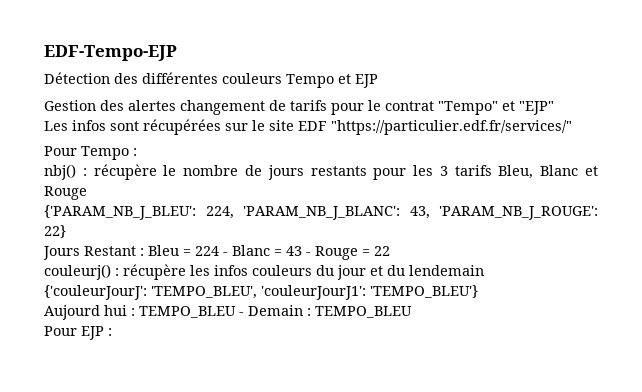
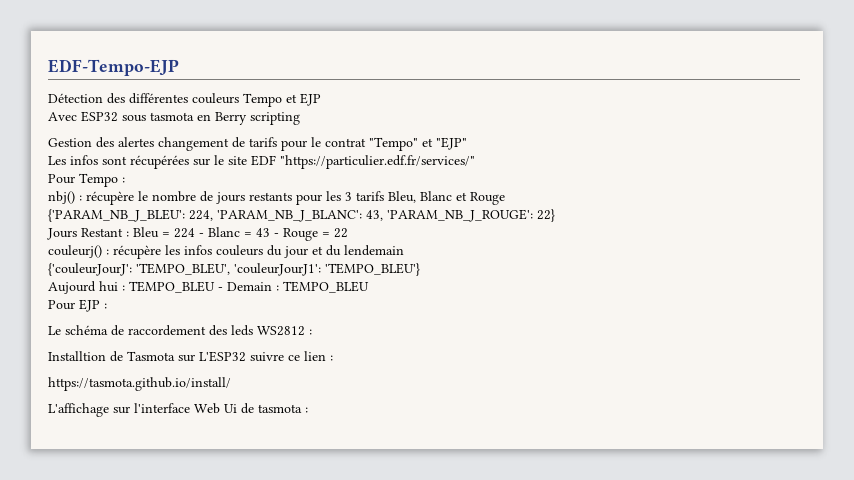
(378, 81) none -> [48,111,300,125] // Avec ESP32 sous tasmota en Berry scripting
(112, 332) none -> [48,325,312,336] [48,351,333,362] [48,377,231,391] [48,403,308,417] // Le schéma de raccordement des leds WS2812 : // Installtion de Tasmota sur L'ESP32 suivre ce lien : // https://tasmota.github.io/install/ // L'affichage sur l'interface Web Ui de tasmota :

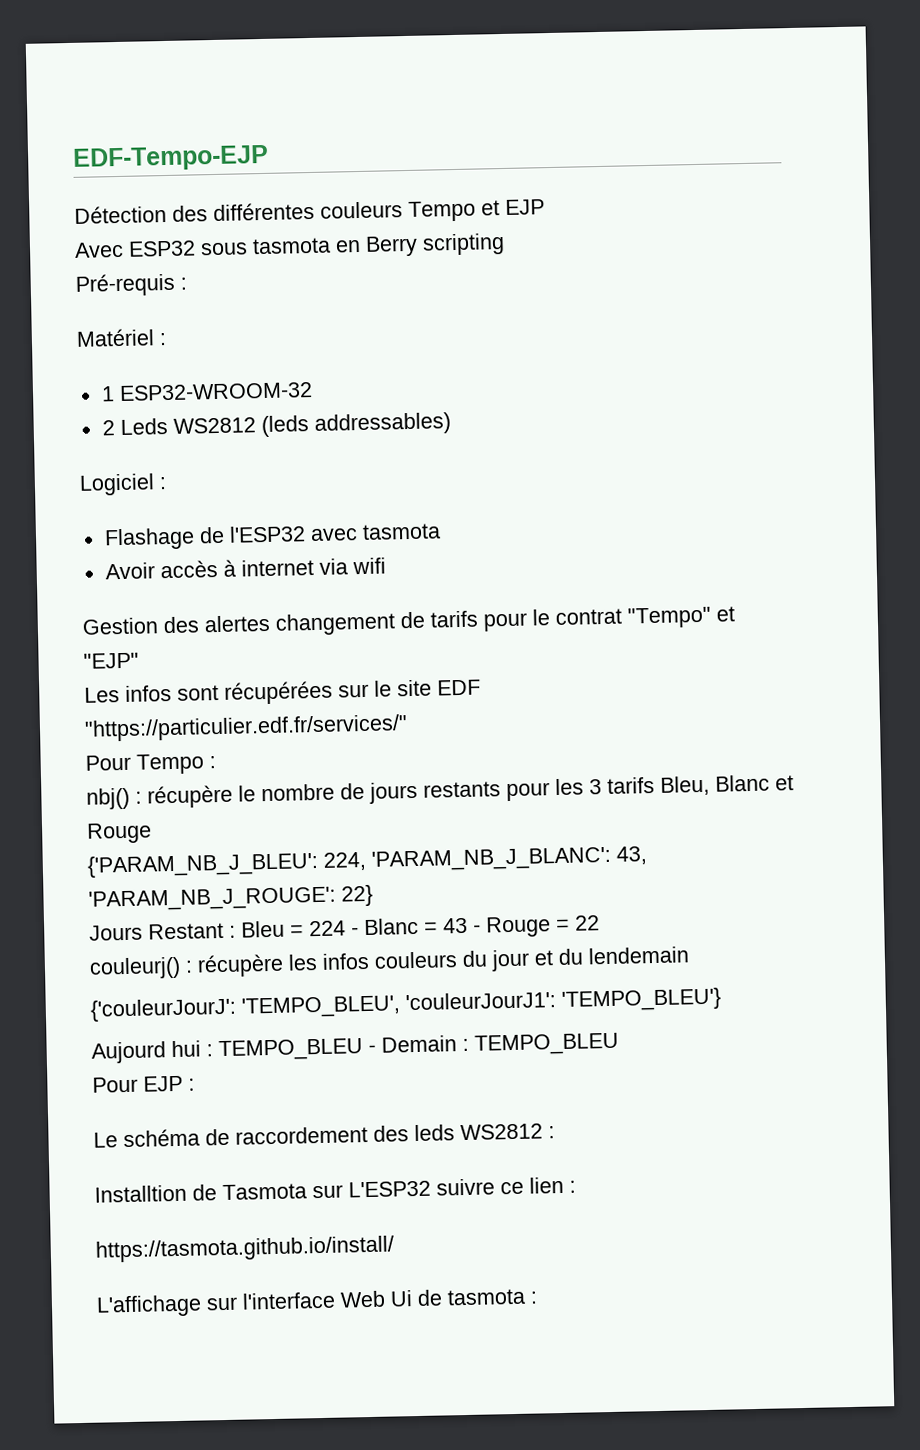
(300, 118) none -> [75,272,187,297] [76,328,167,347] [100,382,313,402] [101,412,451,438] [79,473,167,496] [103,523,441,551] [104,557,386,580] // Pré-requis : // Matériel : // 1 ESP32-WROOM-32 // 2 Leds WS2812 (leds addressables) // Logiciel : // Flashage de l'ESP32 avec tasmota // Avoir accès à internet via wifi

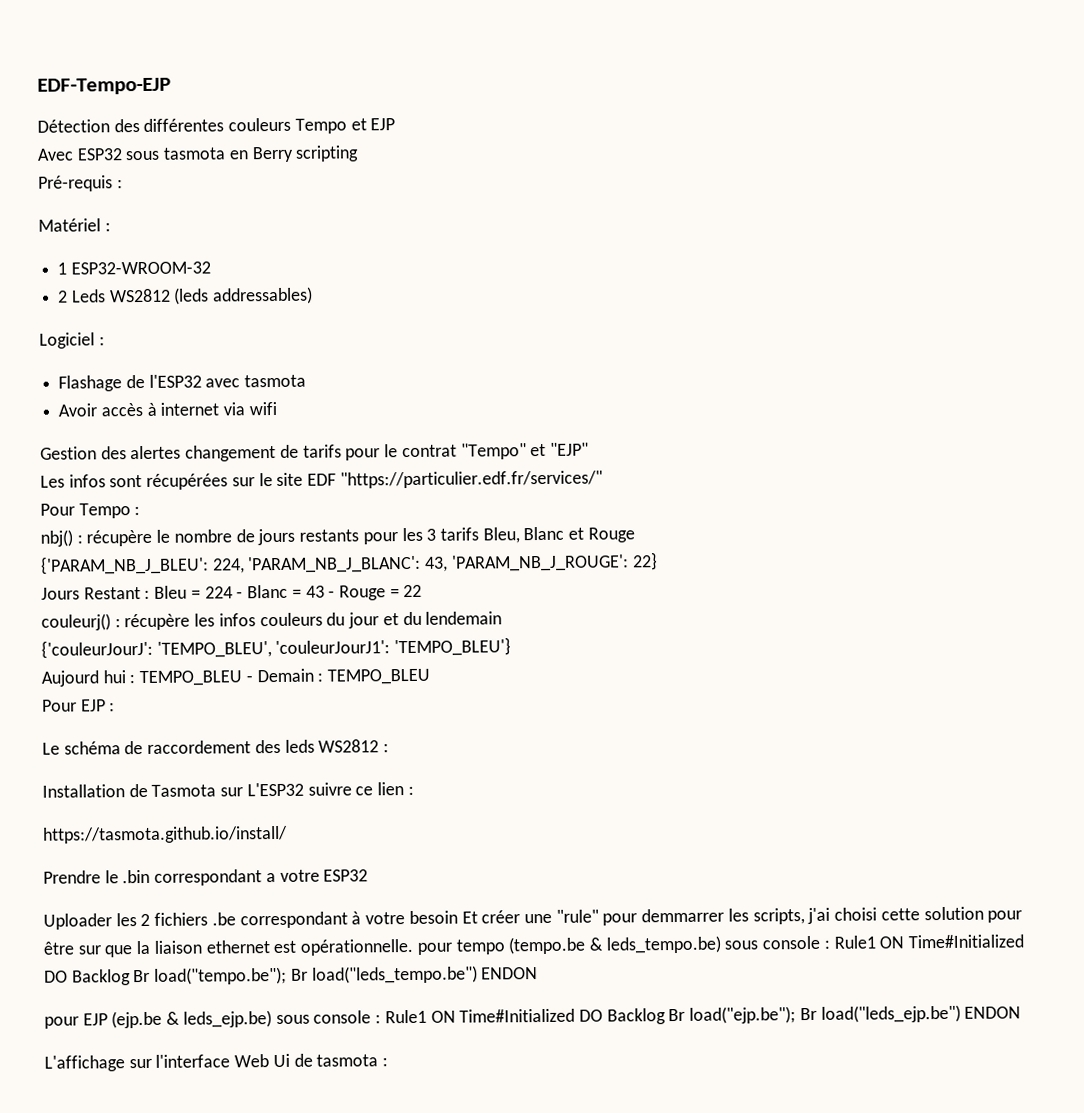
[94,1184,187,1203] Installtion -> [42,784,125,798] Installation
(395, 1249) none -> [43,869,369,886] [43,906,1023,930] [43,934,1025,958] [44,965,539,986] [44,1004,1022,1029] // Prendre le .bin correspondant a votre ESP32 // Uploader les 2 fichiers .be correspondant à votre besoin Et créer une "rule" pour demmarrer les scripts, j'ai choisi cette solution pour être sur que la liaison ethernet est opérationnelle. pour tempo (tempo.be & leds_tempo.be) sous console : Rule1 ON Time#Initialized DO Backlog Br load("tempo.be"); Br load("leds_tempo.be") ENDON // pour EJP (ejp.be & leds_ejp.be) sous console : Rule1 ON Time#Initialized DO Backlog Br load("ejp.be"); Br load("leds_ejp.be") ENDON

